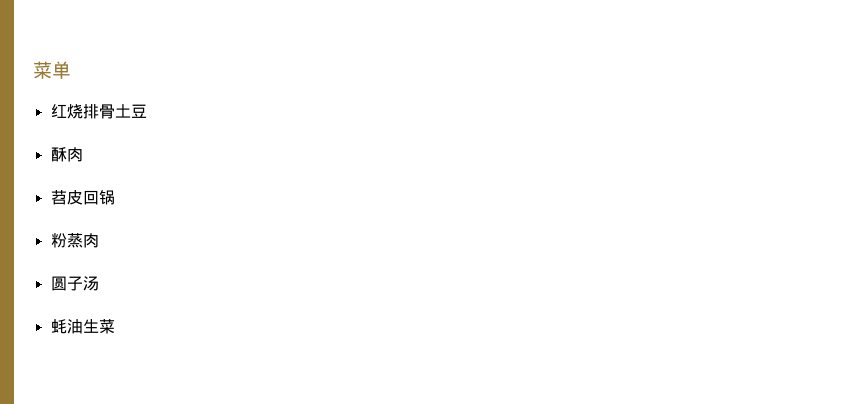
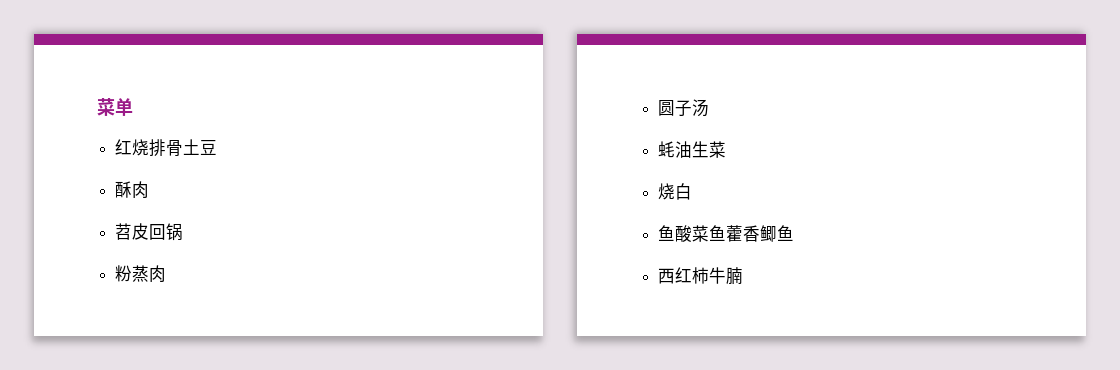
(115, 326) none -> [658,183,693,200] [658,225,795,242] [658,267,744,285] // 烧白 // 鱼酸菜鱼藿香鲫鱼 // 西红柿牛腩

